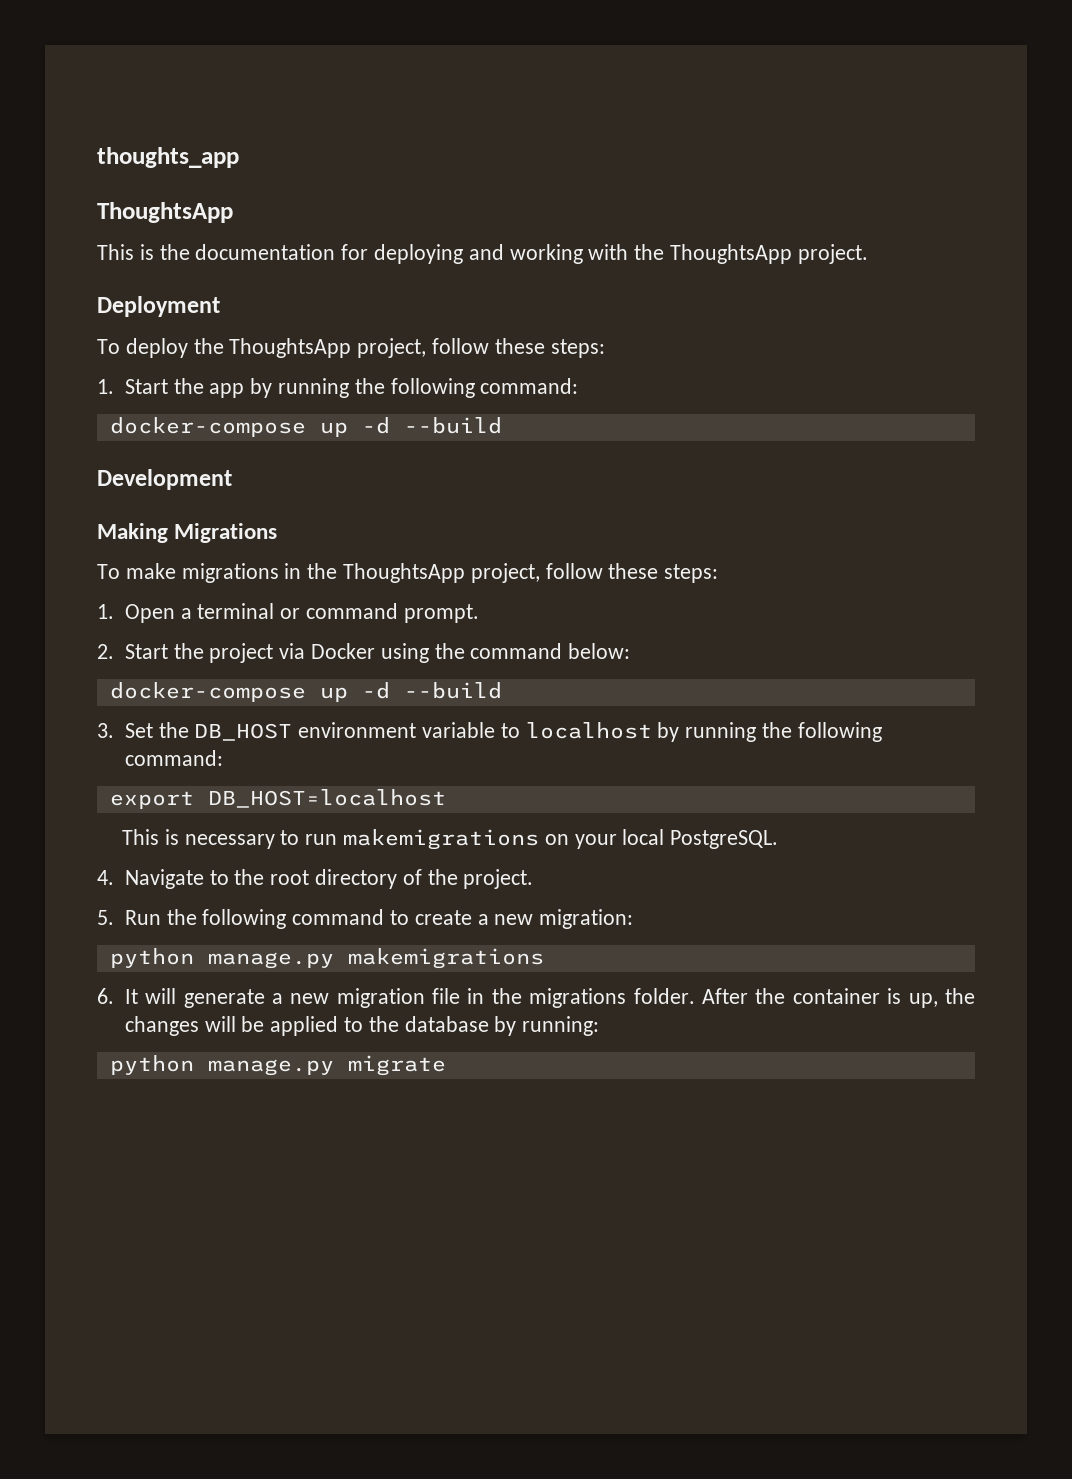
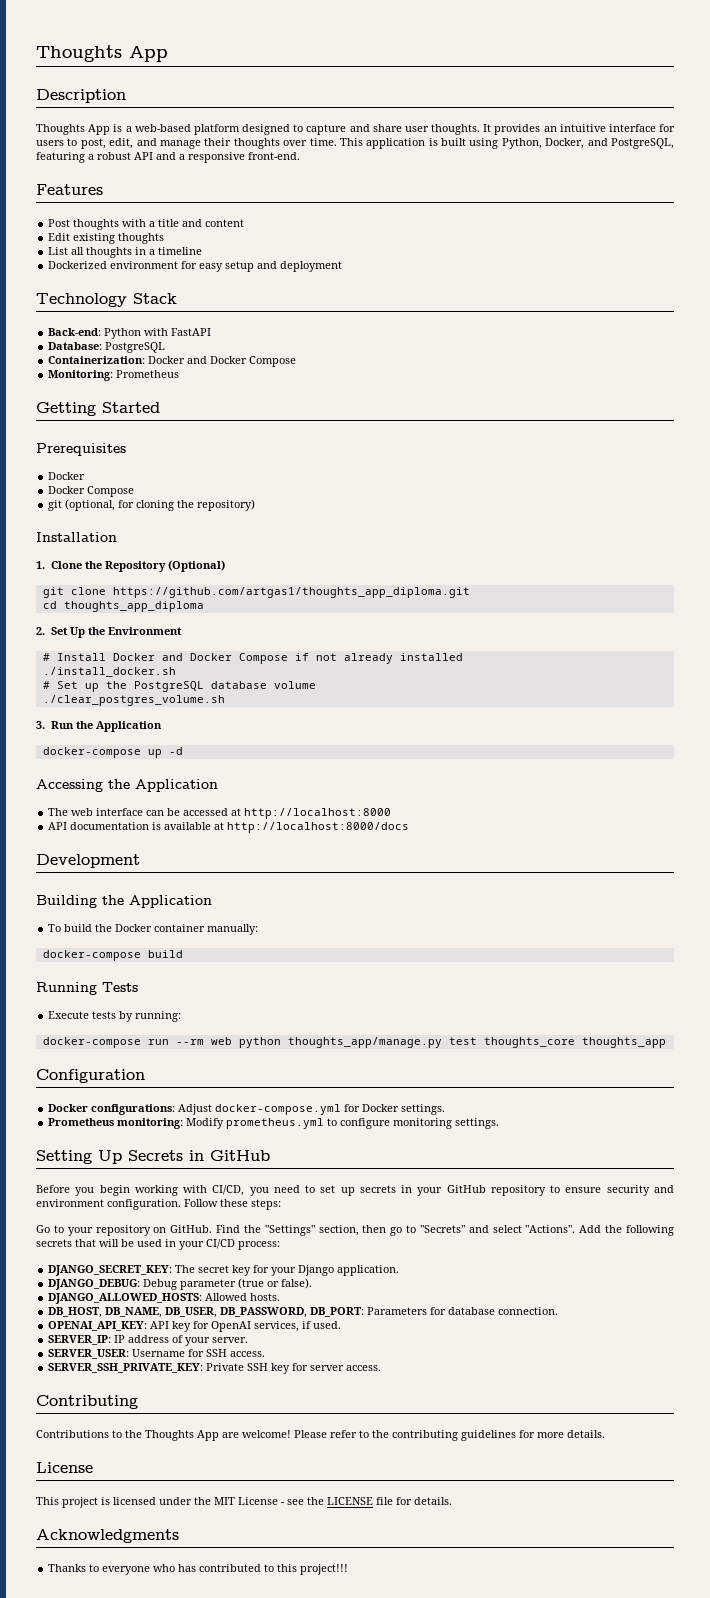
[97,147,239,168] [97,202,233,223] [97,244,868,264] [97,296,220,317] [97,338,605,358] [97,378,579,398] [109,417,502,437] [97,469,232,490] [97,523,278,543] [97,563,719,583] [97,603,479,623] [97,643,631,663] [109,682,502,702] [97,722,882,742] [124,750,223,766] [109,789,446,809] [121,829,779,850] [97,869,534,889] [97,909,634,929] [109,948,544,969] [97,988,975,1008] [124,1016,600,1036] [109,1055,446,1076] thoughts_app // ThoughtsApp // This is the documentation for deploying and working with the ThoughtsApp project. // Deployment // To deploy the ThoughtsApp project, follow these steps: // 1. Start the app by running the following command: // docker-compose up -d --build // Development // Making Migrations // To make migrations in the ThoughtsApp project, follow these steps: // 1. Open a terminal or command prompt. // 2. Start the project via Docker using the command below: // docker-compose up -d --build // 3. Set the DB_HOST environment variable to localhost by running the following command: // export DB_HOST=localhost // This is necessary to run makemigrations on your local PostgreSQL. // 4. Navigate to the root directory of the project. // 5. Run the following command to create a new migration: // python manage.py makemigrations // 6. It will generate a new migration file in the migrations folder. After the container is up, the changes will be applied to the database by running: // python manage.py migrate -> [36,45,168,62] [36,89,126,103] [36,124,676,135] [36,138,675,149] [36,152,300,163] [36,184,103,195] [48,219,245,230] [48,233,165,244] [48,247,203,258] [48,261,343,272] [36,293,177,307] [48,328,212,339] [48,342,166,353] [48,356,297,367] [48,370,180,381] [36,402,160,416] [36,443,126,456] [48,472,86,480] [48,486,135,497] [48,499,256,511] [36,532,117,542] [36,560,226,572] [42,587,470,598] [42,601,204,612] [36,627,183,638] [42,653,463,664] [42,667,176,677] [42,681,316,692] [42,695,225,706] [36,721,163,732] [42,747,183,758] [36,779,218,792] [48,808,392,819] [48,822,410,833] [36,854,140,868] [36,895,212,908] [48,924,259,935] [42,950,183,961] [36,982,138,995] [48,1011,182,1022] [42,1037,666,1048] [36,1069,145,1083] [48,1104,446,1115] [48,1118,500,1129] [36,1150,270,1164] [36,1185,674,1196] [36,1199,281,1210] [36,1225,675,1236] [36,1239,280,1250] [48,1265,400,1276] [48,1278,313,1290] [48,1293,281,1304] [48,1307,559,1318] [48,1321,342,1332] [48,1335,249,1346] [48,1349,266,1359] [48,1363,382,1374] [36,1395,138,1409] [36,1430,605,1441] [36,1462,93,1473] [36,1497,452,1508] [36,1529,179,1543] [48,1564,349,1575] Thoughts App // Description // Thoughts App is a web-based platform designed to capture and share user thoughts. It provides an intuitive interface for users to post, edit, and manage their thoughts over time. This application is built using Python, Docker, and PostgreSQL, featuring a robust API and a responsive front-end. // Features // Post thoughts with a title and content // Edit existing thoughts // List all thoughts in a timeline // Dockerized environment for easy setup and deployment // Technology Stack // Back-end: Python with FastAPI // Database: PostgreSQL // Containerization: Docker and Docker Compose // Monitoring: Prometheus // Getting Started // Prerequisites // Docker // Docker Compose // git (optional, for cloning the repository) // Installation // 1. Clone the Repository (Optional) // git clone https://github.com/artgas1/thoughts_app_diploma.git // cd thoughts_app_diploma // 2. Set Up the Environment // # Install Docker and Docker Compose if not already installed // ./install_docker.sh // # Set up the PostgreSQL database volume // ./clear_postgres_volume.sh // 3. Run the Application // docker-compose up -d // Accessing the Application // The web interface can be accessed at http://localhost:8000 // API documentation is available at http://localhost:8000/docs // Development // Building the Application // To build the Docker container manually: // docker-compose build // Running Tests // Execute tests by running: // docker-compose run --rm web python thoughts_app/manage.py test thoughts_core thoughts_app // Configuration // Docker configurations: Adjust docker-compose.yml for Docker settings. // Prometheus monitoring: Modify prometheus.yml to configure monitoring settings. // Setting Up Secrets in GitHub // Before you begin working with CI/CD, you need to set up secrets in your GitHub repository to ensure security and environment configuration. Follow these steps: // Go to your repository on GitHub. Find the "Settings" section, then go to "Secrets" and select "Actions". Add the following secrets that will be used in your CI/CD process: // DJANGO_SECRET_KEY: The secret key for your Django application. // DJANGO_DEBUG: Debug parameter (true or false). // DJANGO_ALLOWED_HOSTS: Allowed hosts. // DB_HOST, DB_NAME, DB_USER, DB_PASSWORD, DB_PORT: Parameters for database connection. // OPENAI_API_KEY: API key for OpenAI services, if used. // SERVER_IP: IP address of your server. // SERVER_USER: Username for SSH access. // SERVER_SSH_PRIVATE_KEY: Private SSH key for server access. // Contributing // Contributions to the Thoughts App are welcome! Please refer to the contributing guidelines for more details. // License // This project is licensed under the MIT License - see the LICENSE file for details. // Acknowledgments // Thanks to everyone who has contributed to this project!!!

